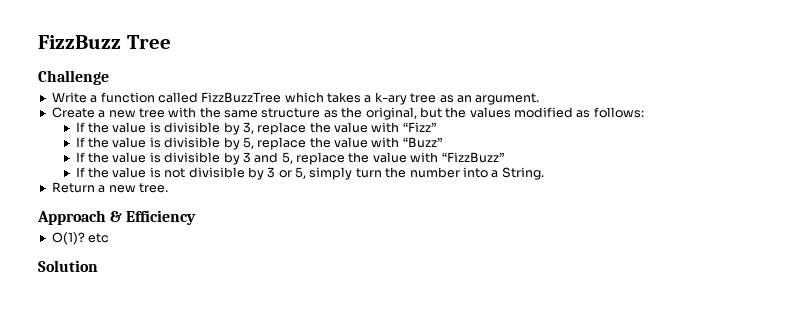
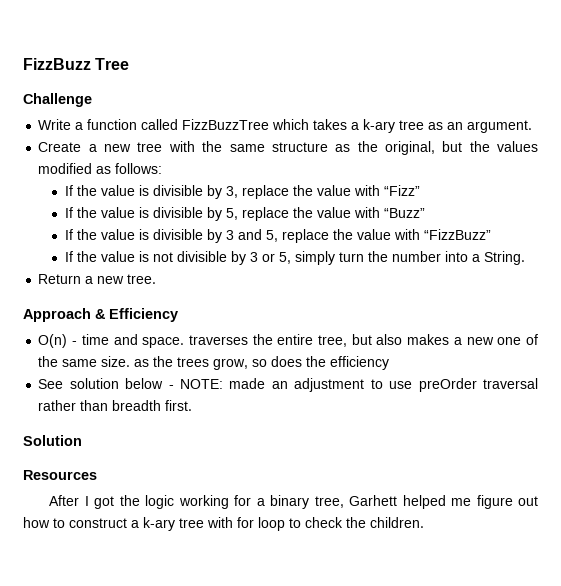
[51,232,110,245] [38,260,98,272] O(1)? etc // Solution -> [38,334,538,348] [38,356,390,370] [38,378,538,392] [38,400,193,411] [23,435,82,446] [23,470,97,480] [49,495,538,509] [23,517,424,531] O(n) - time and space. traverses the entire tree, but also makes a new one of the same size. as the trees grow, so does the efficiency // See solution below - NOTE: made an adjustment to use preOrder traversal rather than breadth first. // Solution // Resources // After I got the logic working for a binary tree, Garhett helped me figure out how to construct a k-ary tree with for loop to check the children.

